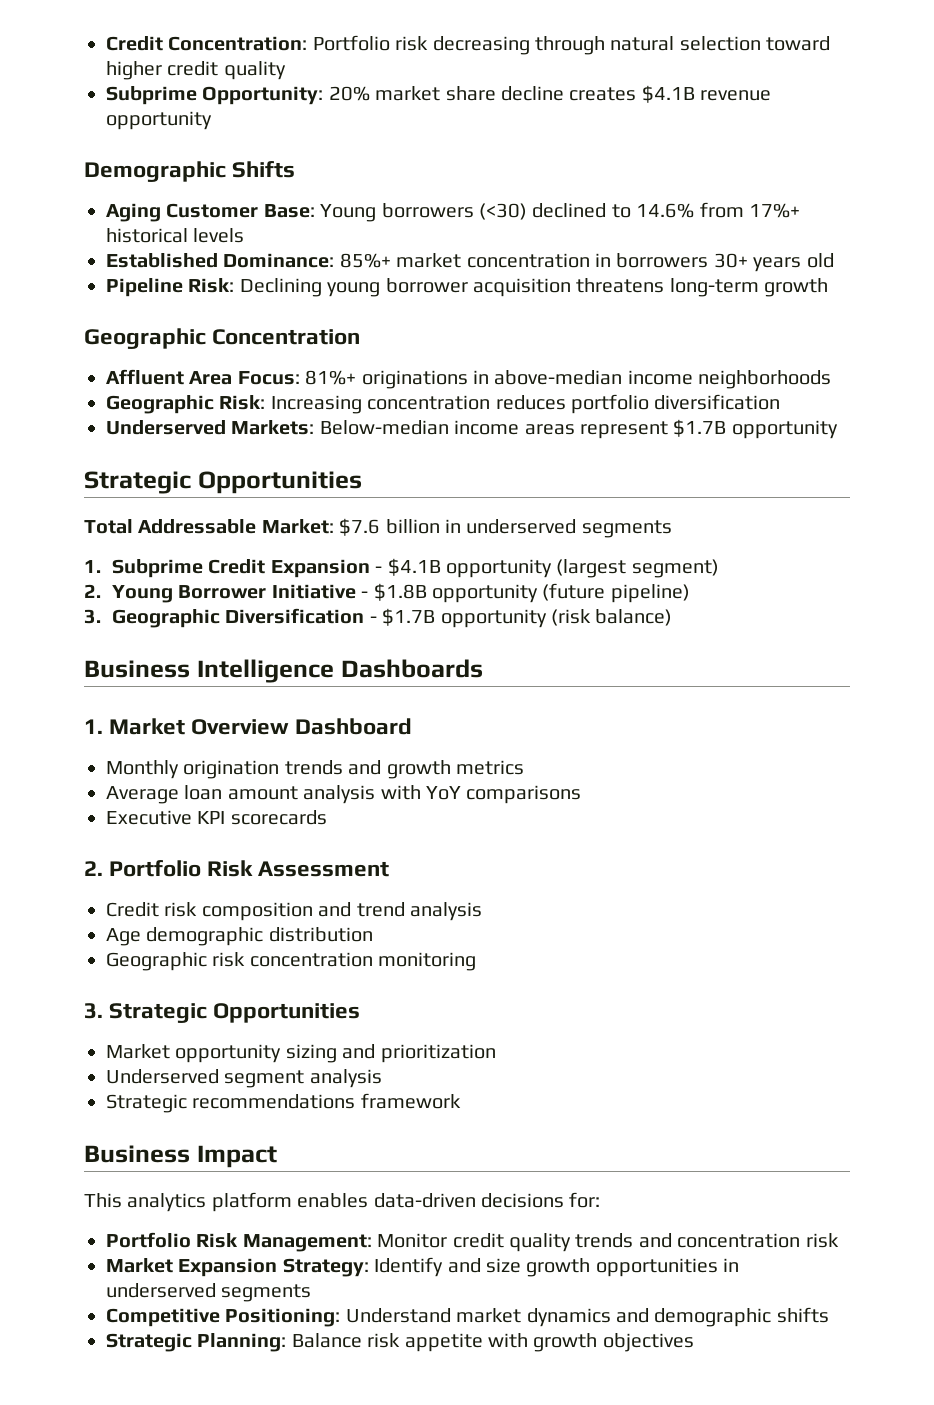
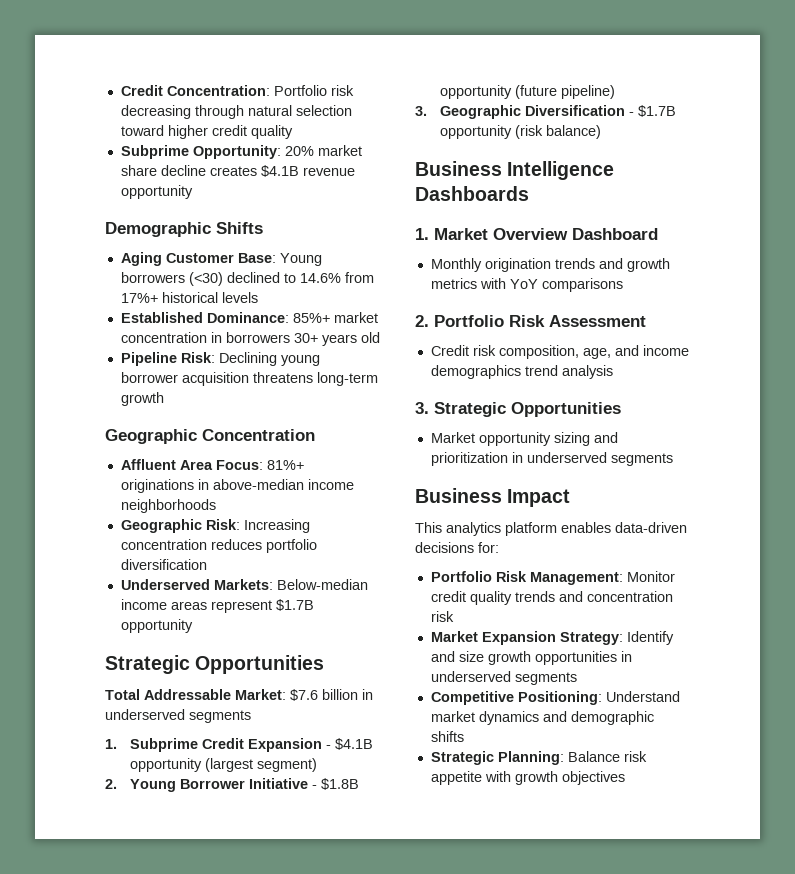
[106,785,376,804] // Average loan amount analysis -> (477, 283) none
[106,810,327,825] // Executive KPI scorecards -> (623, 285) none
[201,902,482,921] [106,927,373,946] [106,952,477,971] composition and trend analysis // Age demographic distribution // Geographic risk concentration monitoring -> [498,345,689,359] [430,365,613,379] composition, age, and income demographics trend analysis
[106,1069,382,1088] [106,1093,461,1113] // Underserved segment analysis // Strategic recommendations framework -> [511,452,673,466] in underserved segments

